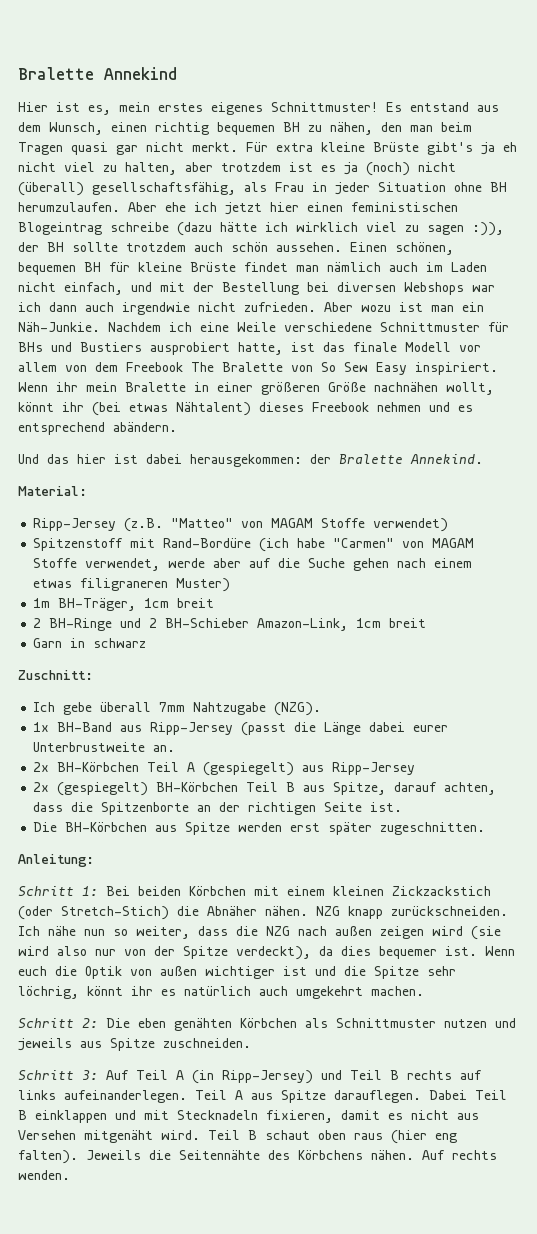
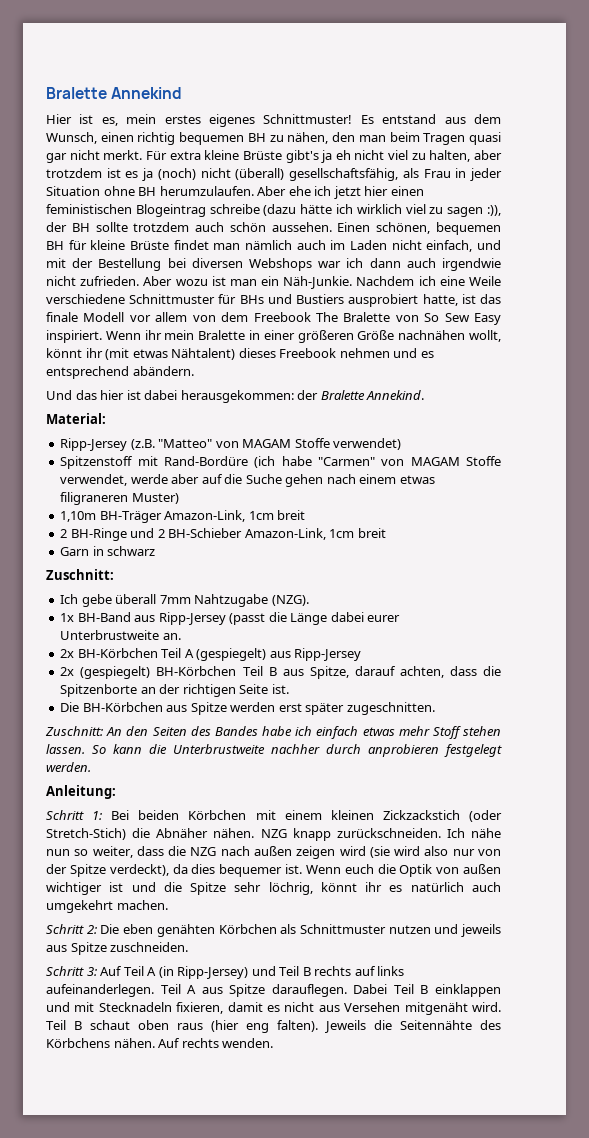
[92,402,121,416] (bei -> [105,348,130,360] (mit
[33,598,137,611] 1m BH-Träger, -> [60,510,246,523] 1,10m BH-Träger Amazon-Link,
(486, 828) none -> [45,726,502,739] [46,744,502,757] [46,762,91,772] // Zuschnitt: An den Seiten des Bandes habe ich einfach etwas mehr Stoff stehen lassen. So kann die Unterbrustweite nachher durch anprobieren festgelegt werden.

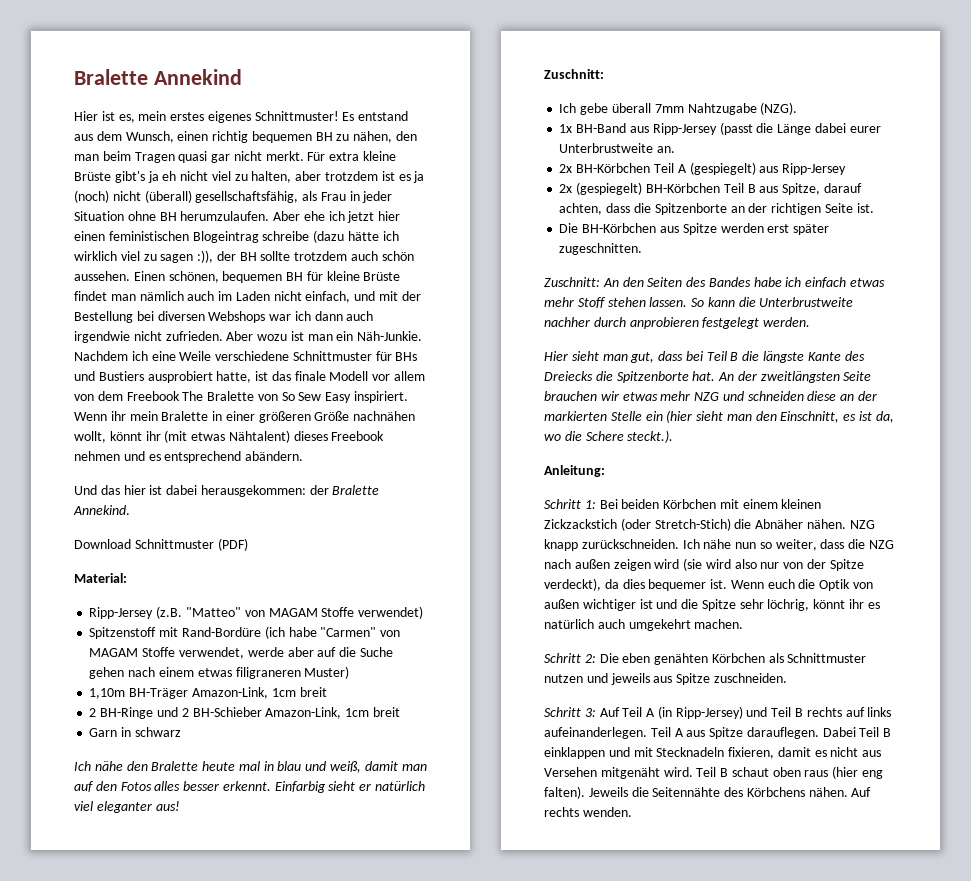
(425, 395) none -> [74,538,248,551] // Download Schnittmuster (PDF)
(156, 551) none -> [74,761,427,773] [74,781,426,793] [74,801,180,813] // Ich nähe den Bralette heute mal in blau und weiß, damit man auf den Fotos alles besser erkennt. Einfarbig sieht er natürlich viel eleganter aus!
(91, 767) none -> [544,351,865,363] [544,371,872,383] [544,391,878,401] [544,410,894,423] [544,430,674,443] // Hier sieht man gut, dass bei Teil B die längste Kante des Dreiecks die Spitzenborte hat. An der zweitlängsten Seite brauchen wir etwas mehr NZG und schneiden diese an der markierten Stelle ein (hier sieht man den Einschnitt, es ist da, wo die Schere steckt.).

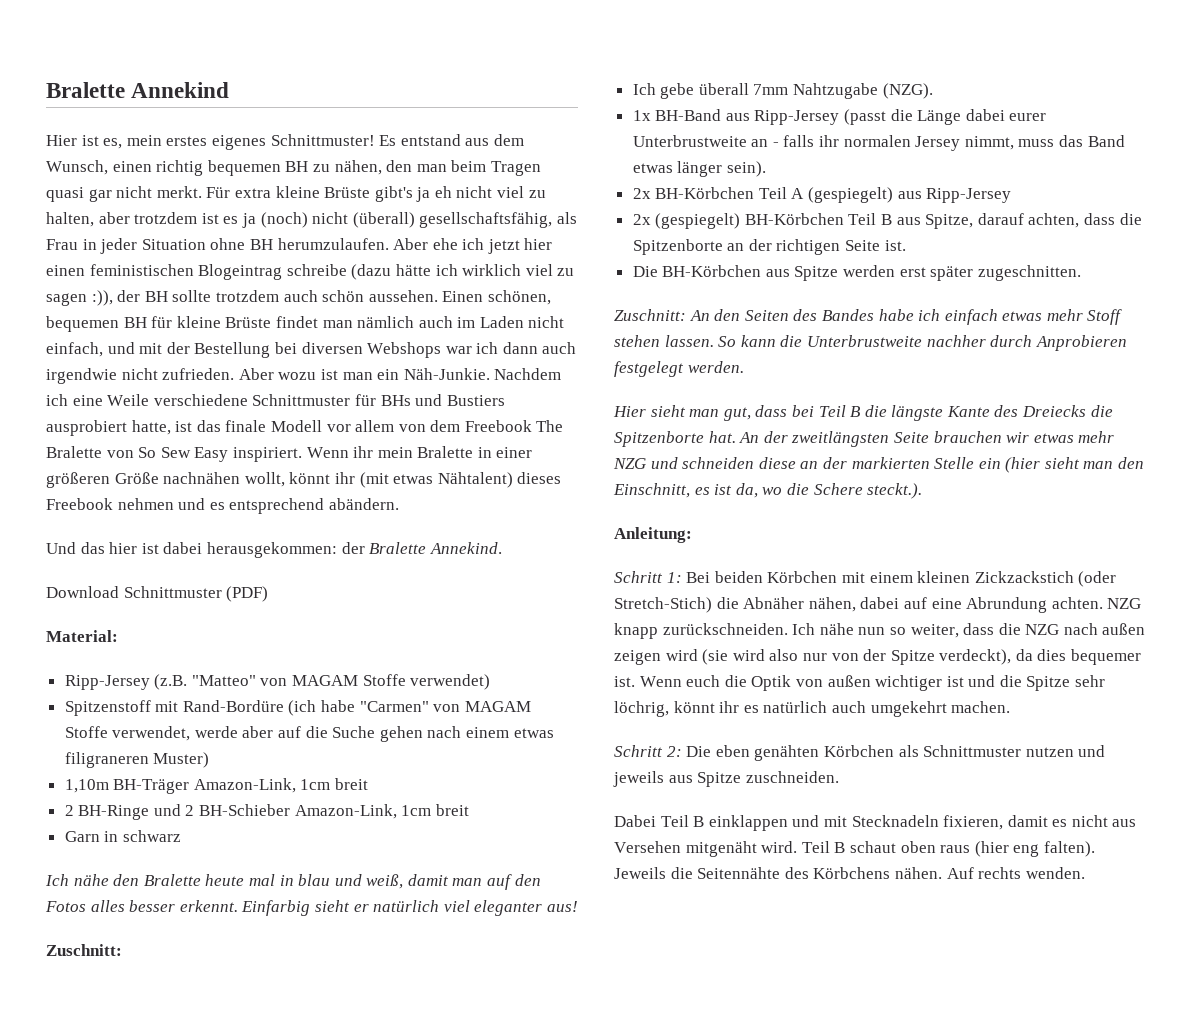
[657,146,676,153] an. -> [751,135,1125,151] [632,161,766,177] an - falls ihr normalen Jersey nimmt, muss das Band etwas länger sein).
[629,317,699,329] anprobieren -> [1035,335,1127,351] Anprobieren
[806,519,846,529] nähen. -> [808,597,1103,613] nähen, dabei auf eine Abrundung achten.
[544,706,892,719] [544,727,819,739] Schritt 3: Auf Teil A (in Ripp-Jersey) und Teil B rechts auf links aufeinanderlegen. Teil A aus Spitze darauflegen. -> (839, 777) none

